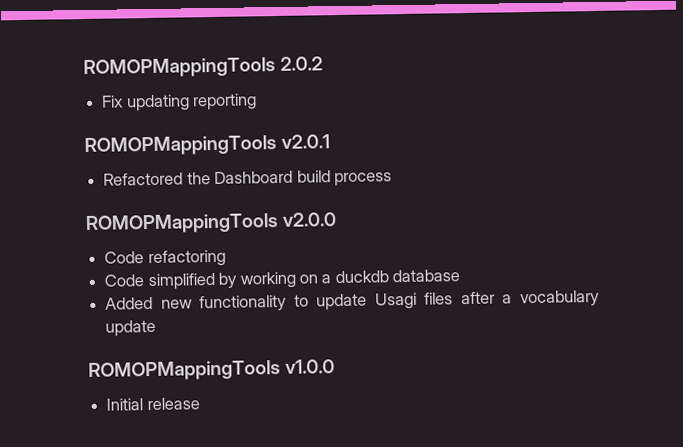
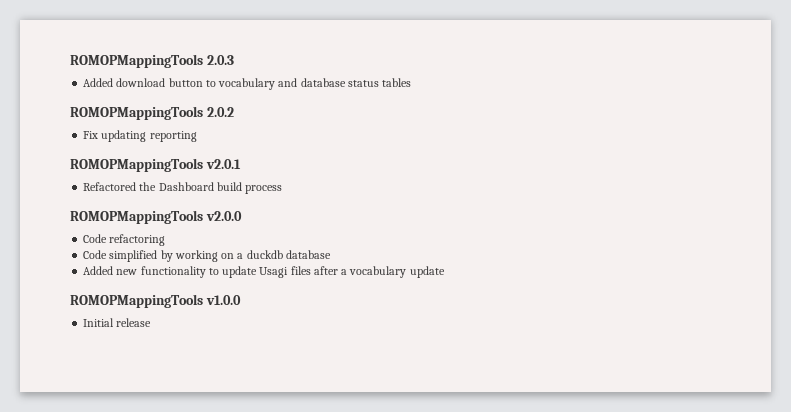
[83,57,276,79] ROMOPMappingTools -> [70,54,234,68] [83,78,412,90] [70,106,203,120] ROMOPMappingTools 2.0.3 // Added download button to vocabulary and database status tables // ROMOPMappingTools

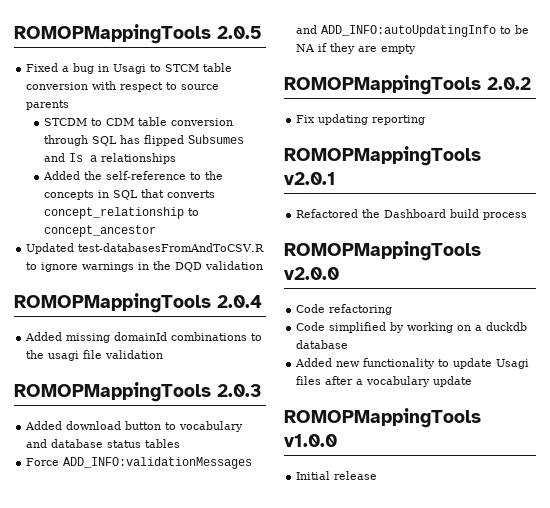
[70,54,203,68] ROMOPMappingTools -> [14,24,262,44] [26,63,233,74] [26,81,220,92] [26,100,70,110] [43,117,233,126] [43,135,244,146] [43,153,176,164] [42,171,223,180] [43,189,215,200] [43,207,199,219] [43,225,156,237] [26,243,265,254] [26,261,264,272] [14,293,262,313] [25,332,263,343] [26,350,164,361] [14,382,211,402] ROMOPMappingTools 2.0.5 // Fixed a bug in Usagi to STCM table conversion with respect to source parents // STCDM to CDM table conversion through SQL has flipped Subsumes and Is a relationships // Added the self-reference to the concepts in SQL that converts concept_relationship to concept_ancestor // Updated test-databasesFromAndToCSV.R to ignore warnings in the DQD validation // ROMOPMappingTools 2.0.4 // Added missing domainId combinations to the usagi file validation // ROMOPMappingTools
(412, 82) none -> [26,457,253,469] [296,25,530,37] [296,43,417,54] // Force ADD_INFO:validationMessages and ADD_INFO:autoUpdatingInfo to be NA if they are empty

